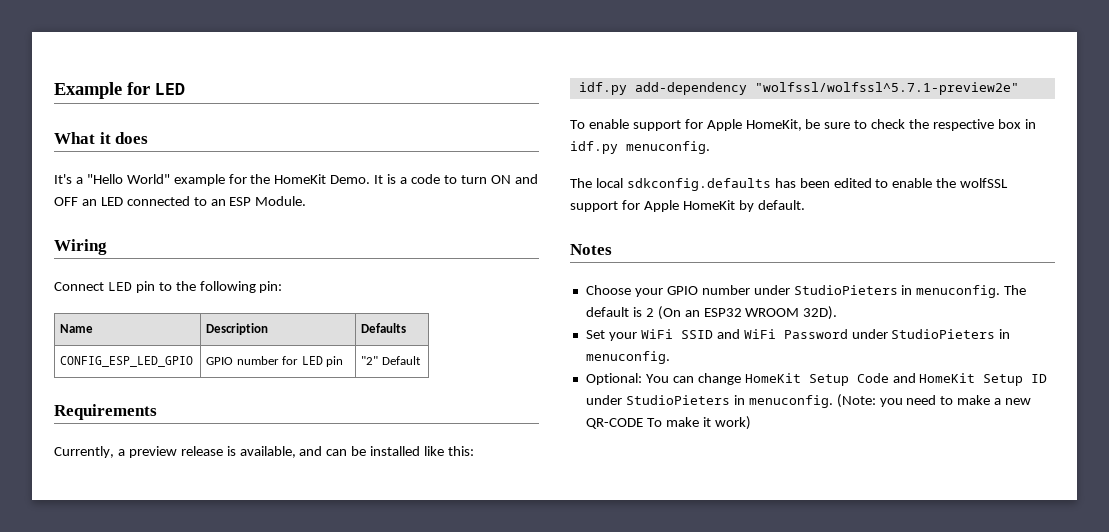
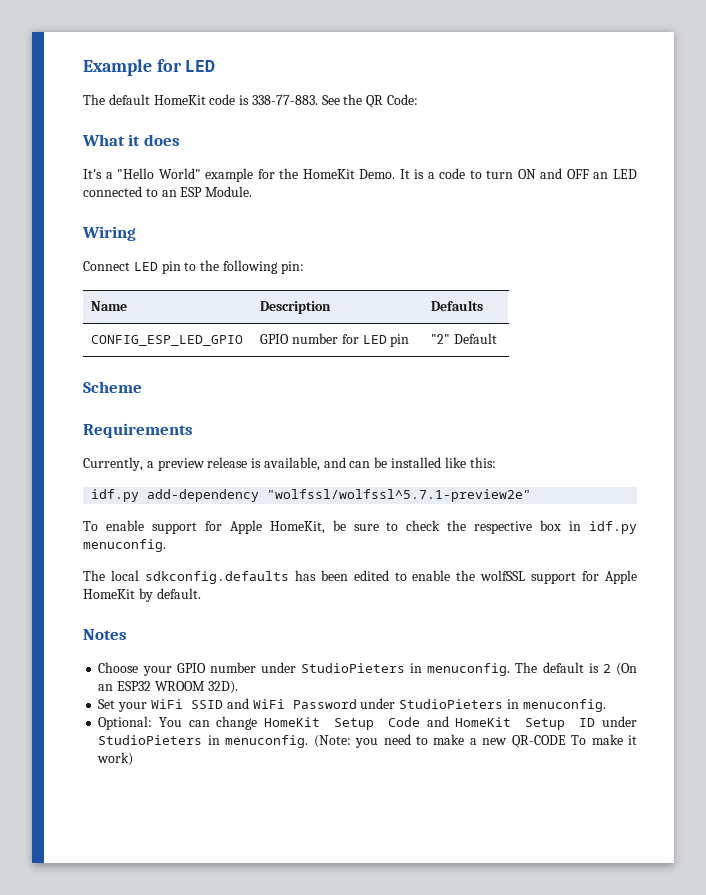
(185, 89) none -> [83,94,419,108] // The default HomeKit code is 338-77-883. See the QR Code:
(421, 360) none -> [83,381,142,393] // Scheme

